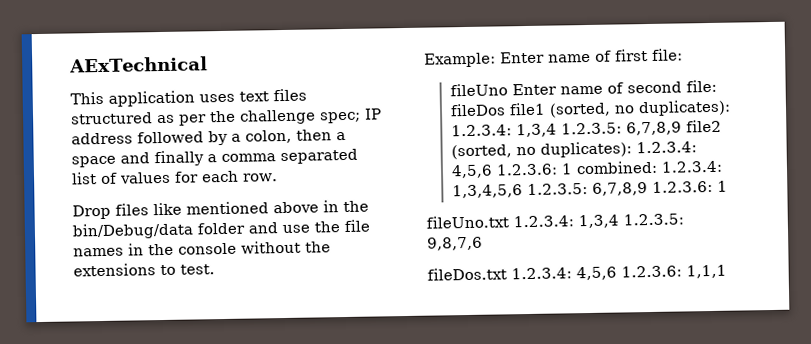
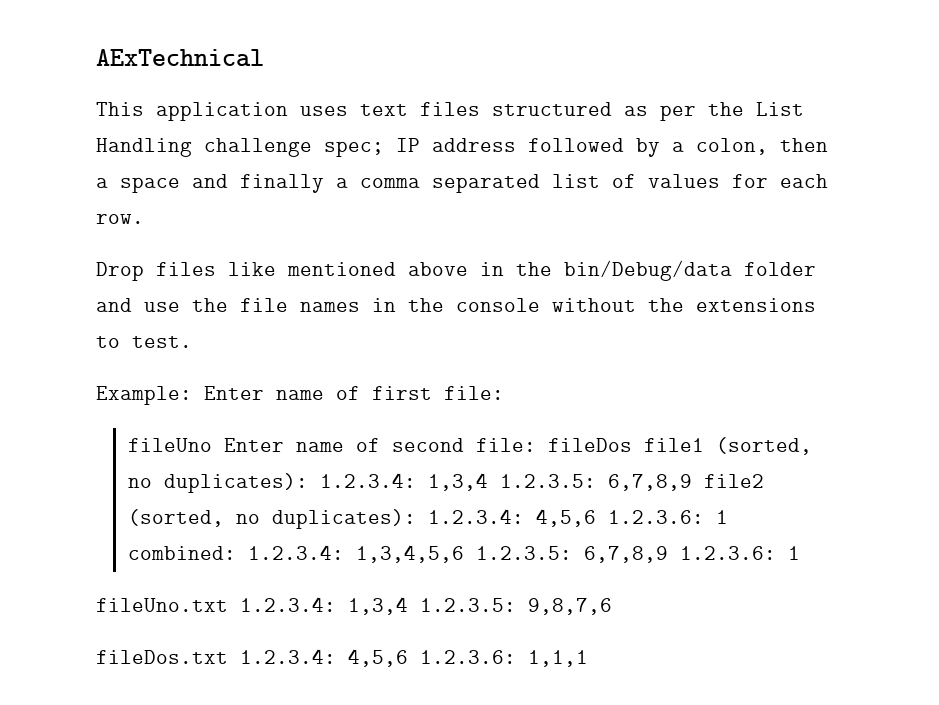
(236, 116) none -> [756,102,804,116] [96,138,192,157] List Handling

